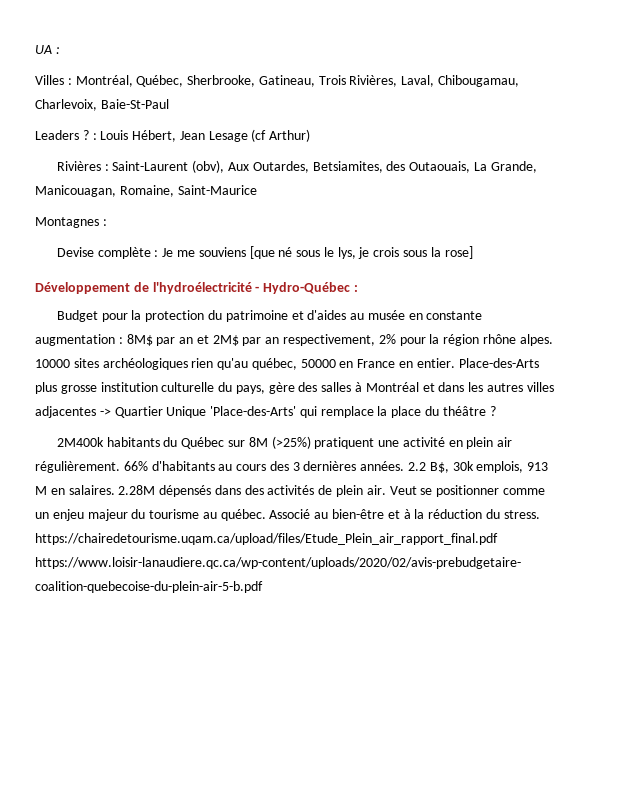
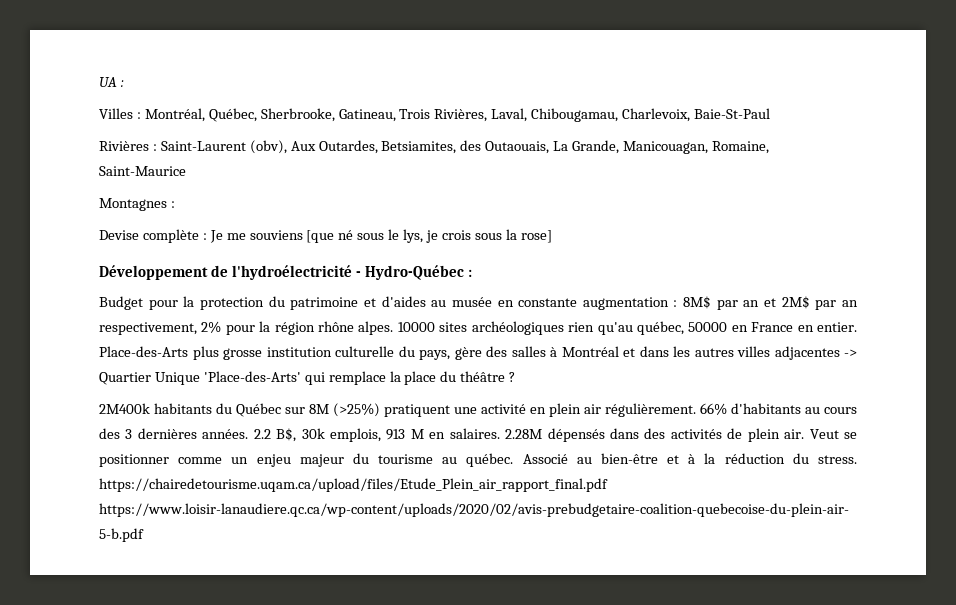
[35,129,311,142] // Leaders ? : Louis Hébert, Jean Lesage (cf Arthur) -> (771, 113) none

